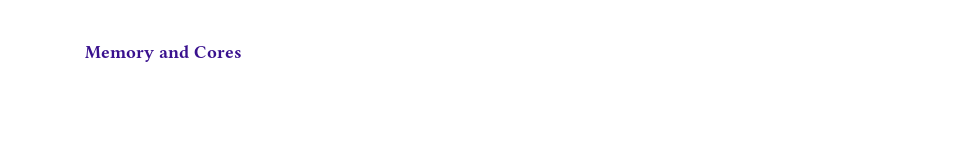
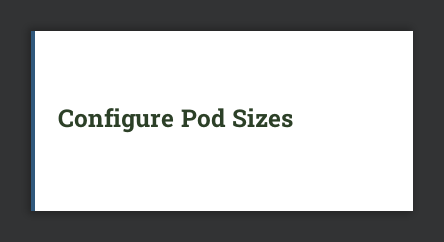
[85,45,242,62] Memory and Cores -> [58,108,294,133] Configure Pod Sizes

